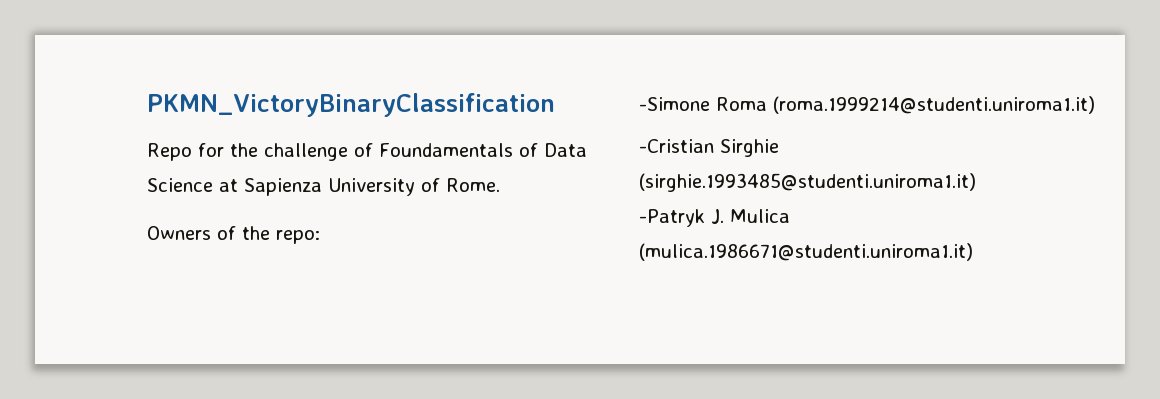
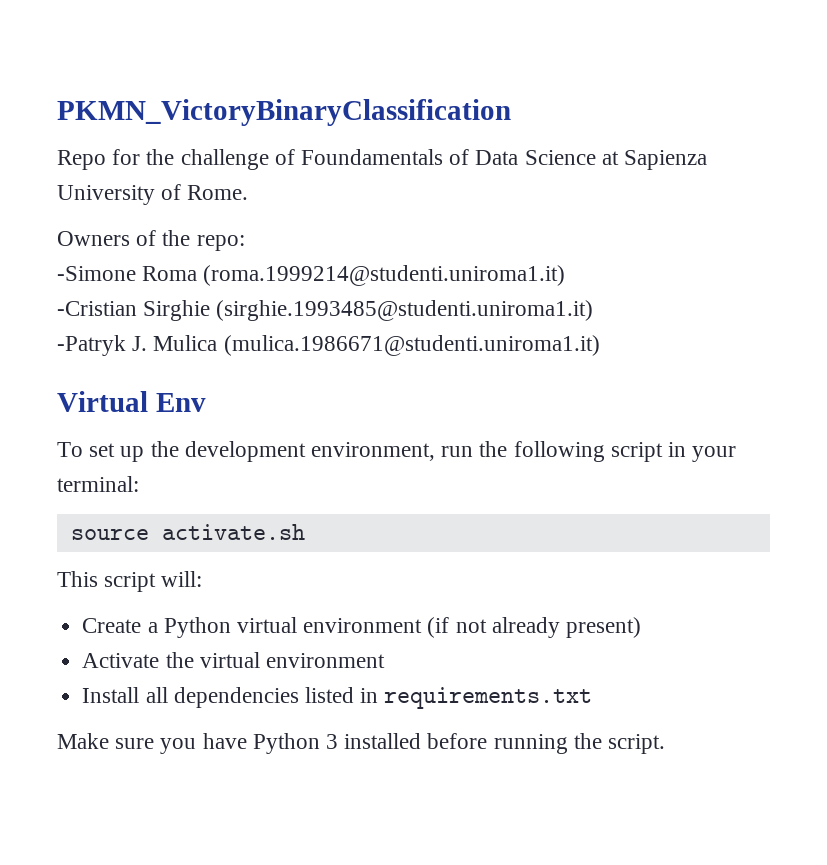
(973, 252) none -> [57,391,206,412] [57,441,737,462] [57,476,139,492] [70,524,305,540] [57,571,203,592] [82,617,641,638] [82,652,385,668] [82,687,593,709] [57,733,666,754] // Virtual Env // To set up the development environment, run the following script in your terminal: // source activate.sh // This script will: // Create a Python virtual environment (if not already present) // Activate the virtual environment // Install all dependencies listed in requirements.txt // Make sure you have Python 3 installed before running the script.

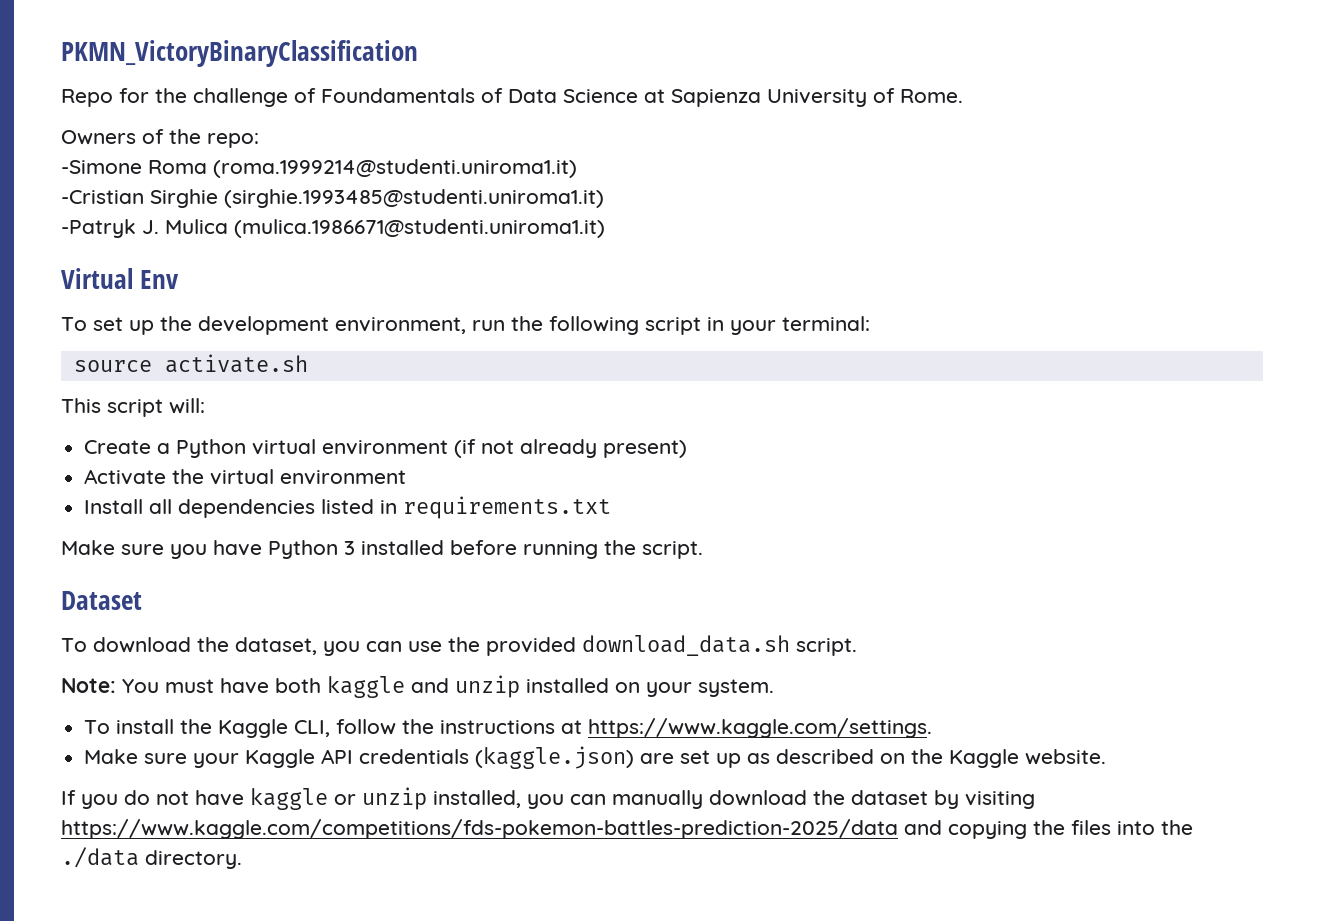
(666, 744) none -> [61,591,142,610] [61,635,857,656] [61,675,774,698] [84,718,933,738] [84,746,1107,769] [61,787,1035,810] [61,819,1193,839] [61,847,242,869] // Dataset // To download the dataset, you can use the provided download_data.sh script. // Note: You must have both kaggle and unzip installed on your system. // To install the Kaggle CLI, follow the instructions at https://www.kaggle.com/settings. // Make sure your Kaggle API credentials (kaggle.json) are set up as described on the Kaggle website. // If you do not have kaggle or unzip installed, you can manually download the dataset by visiting https://www.kaggle.com/competitions/fds-pokemon-battles-prediction-2025/data and copying the files into the ./data directory.

